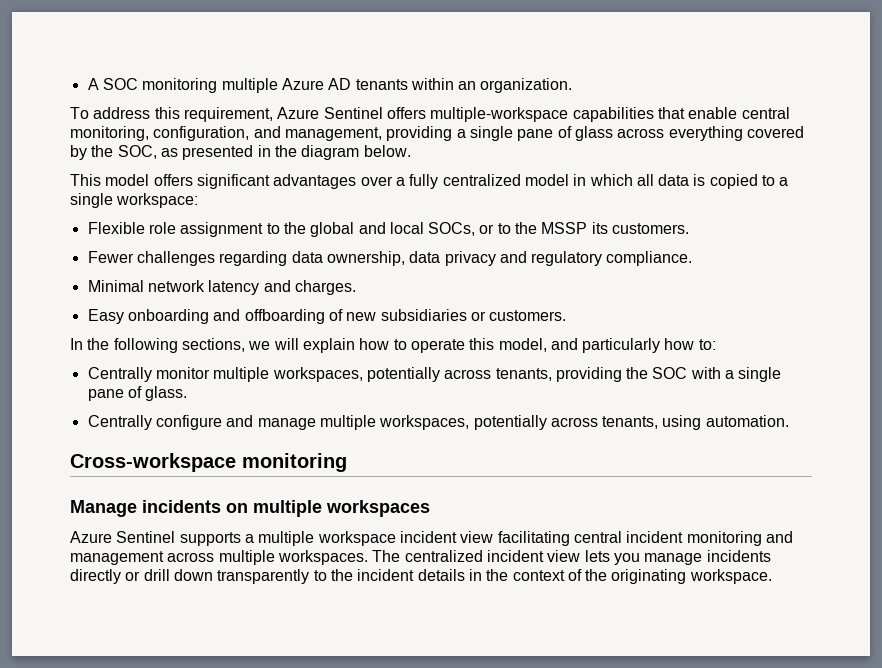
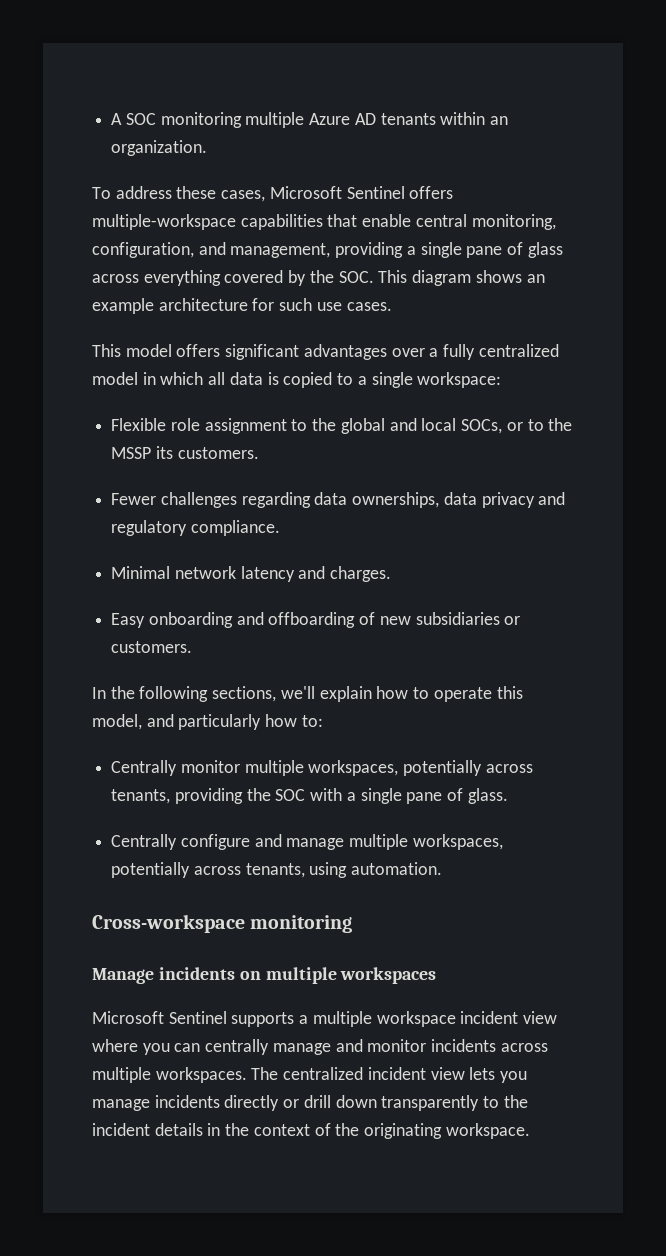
[154,107,320,122] this requirement, Azure -> [176,186,342,202] these cases, Microsoft
[117,145,411,160] SOC, as presented in the diagram below. -> [338,270,545,286] [92,298,392,314] SOC. This diagram shows an example architecture for such use cases.
[326,251,405,266] ownership, -> [352,492,440,508] ownerships,
[248,338,299,350] we will -> [280,686,315,699] we'll
[70,531,112,543] Azure -> [92,1011,164,1024] Microsoft
[497,531,793,546] [70,551,164,565] facilitating central incident monitoring and management -> [92,1039,497,1055] where you can centrally manage and monitor incidents

